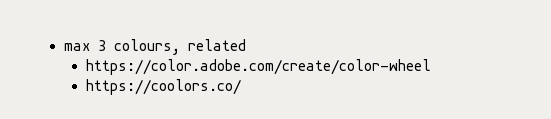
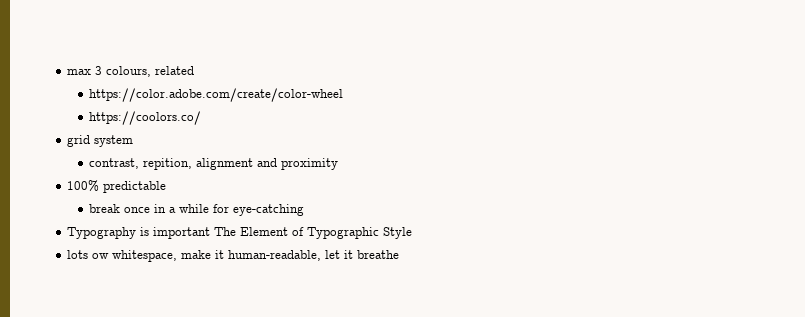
(241, 87) none -> [67,135,134,147] [89,158,339,170] [67,180,167,193] [89,204,305,216] [67,227,413,239] [67,250,400,262] // grid system // contrast, repition, alignment and proximity // 100% predictable // break once in a while for eye-catching // Typography is important The Element of Typographic Style // lots ow whitespace, make it human-readable, let it breathe

